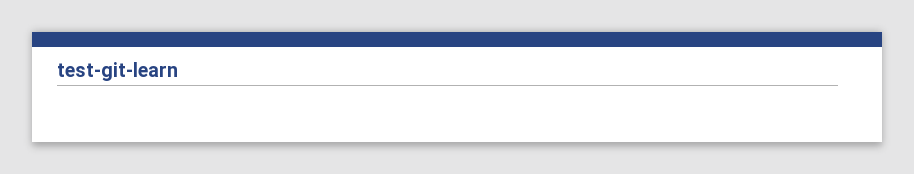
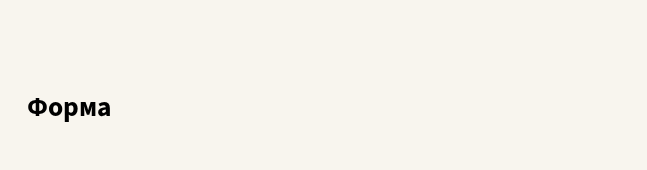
[57,62,178,81] test-git-learn -> [27,98,112,122] Форма

